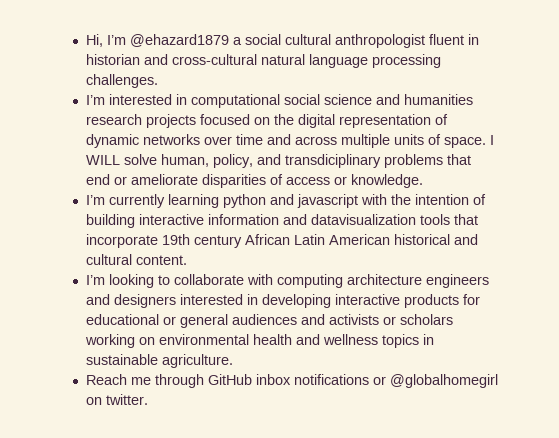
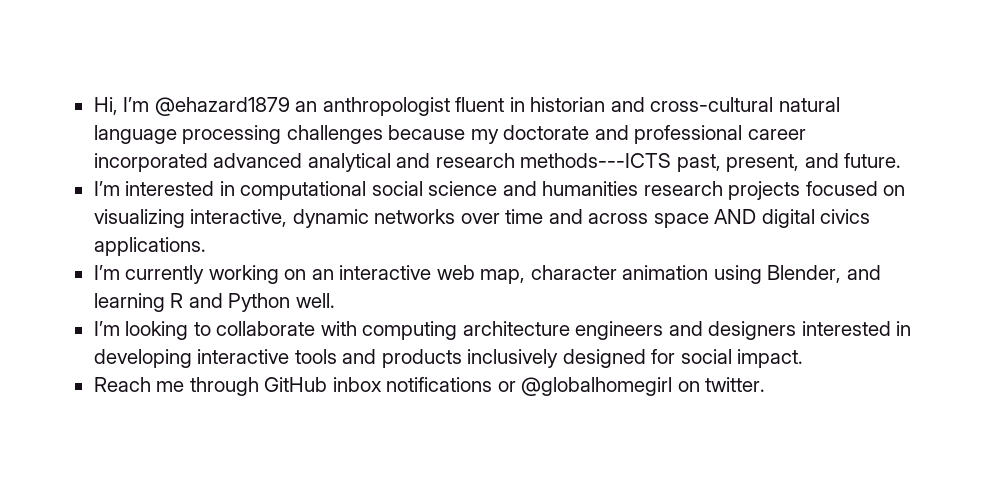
[232,34,331,45] a social cultural -> [295,101,318,112] an
[85,74,158,88] challenges. -> [286,125,806,144] [93,153,902,172] challenges because my doctorate and professional career incorporated advanced analytical and research methods---ICTS past, present, and future.
[273,114,448,128] the digital representation of -> [93,209,288,228] visualizing interactive,
[340,134,494,148] [85,154,471,168] [85,174,423,188] [85,194,486,208] [85,214,478,228] [85,234,478,248] [85,254,187,265] multiple units of space. I WILL solve human, policy, and transdiciplinary problems that end or ameliorate disparities of access or knowledge. // I’m currently learning python and javascript with the intention of building interactive information and datavisualization tools that incorporate 19th century African Latin American historical and cultural content. -> [653,209,871,228] [93,237,206,256] [93,265,881,284] [93,293,335,312] space AND digital civics applications. // I’m currently working on an interactive web map, character animation using Blender, and learning R and Python well.
[403,294,480,308] [85,314,453,328] [84,334,434,348] [85,354,233,368] products for educational or general audiences and activists or scholars working on environmental health and wellness topics in sustainable agriculture. -> [294,349,804,368] tools and products inclusively designed for social impact.

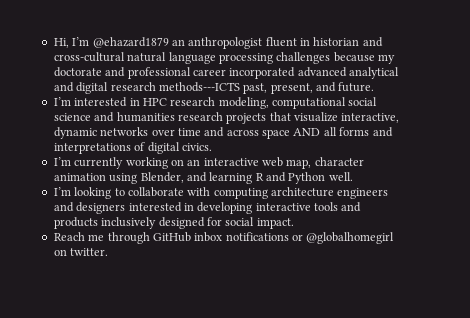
(431, 160) none -> [76,82,109,94] digital
(235, 188) none -> [142,97,269,109] HPC research modeling,
[805,181,906,196] [93,209,185,228] focused on visualizing -> [269,112,338,122] that visualize
[761,209,871,228] [93,237,206,256] digital civics applications. -> [323,127,393,137] [53,142,212,154] all forms and interpretations of digital civics.

